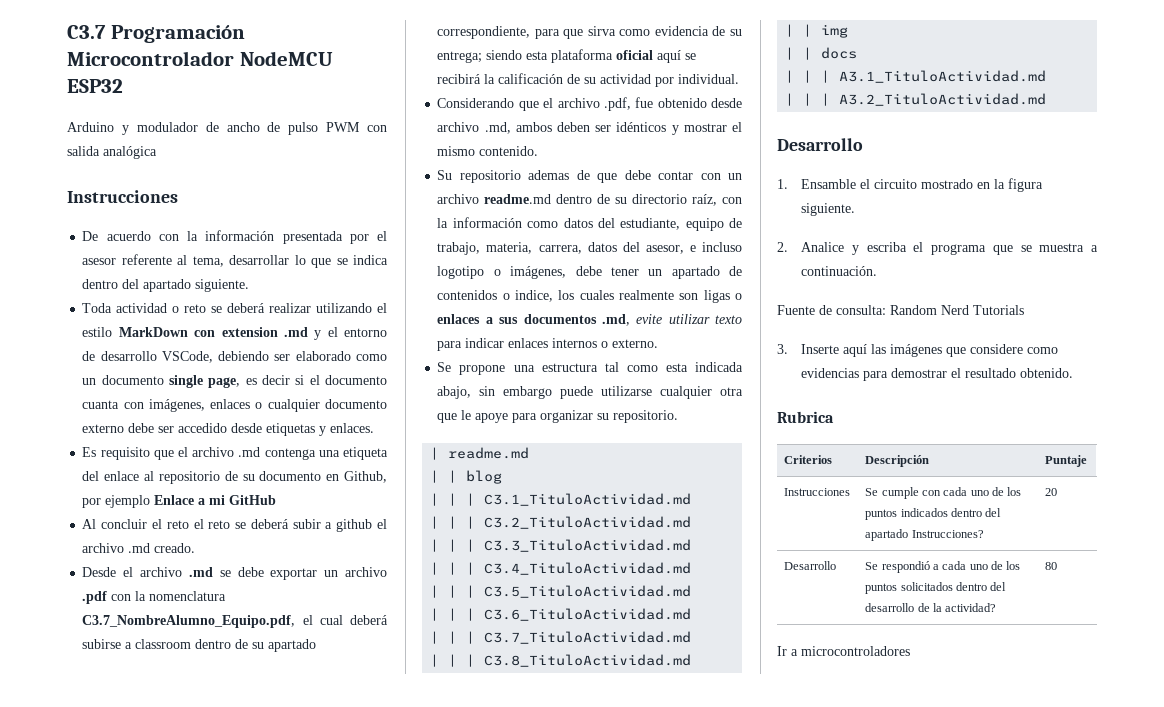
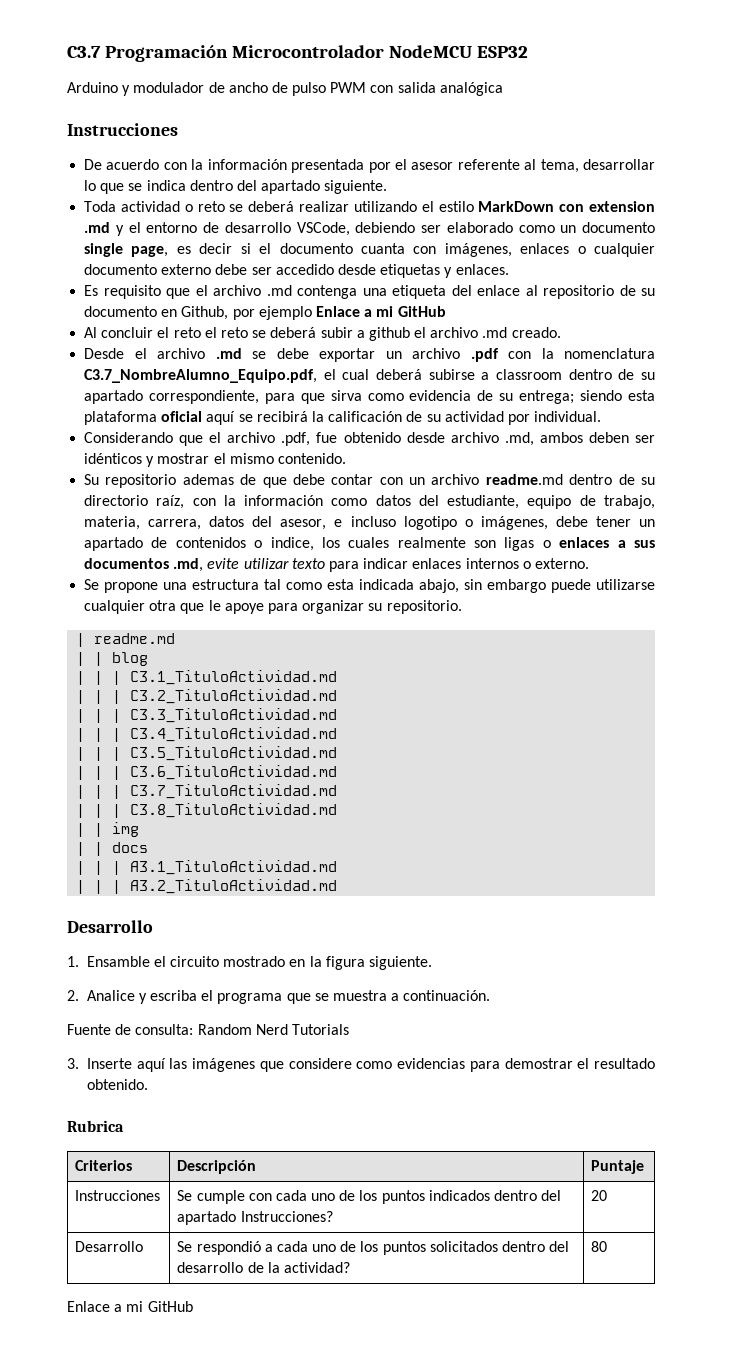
[777,646,910,656] Ir a microcontroladores -> [67,1301,193,1312] Enlace a mi GitHub

